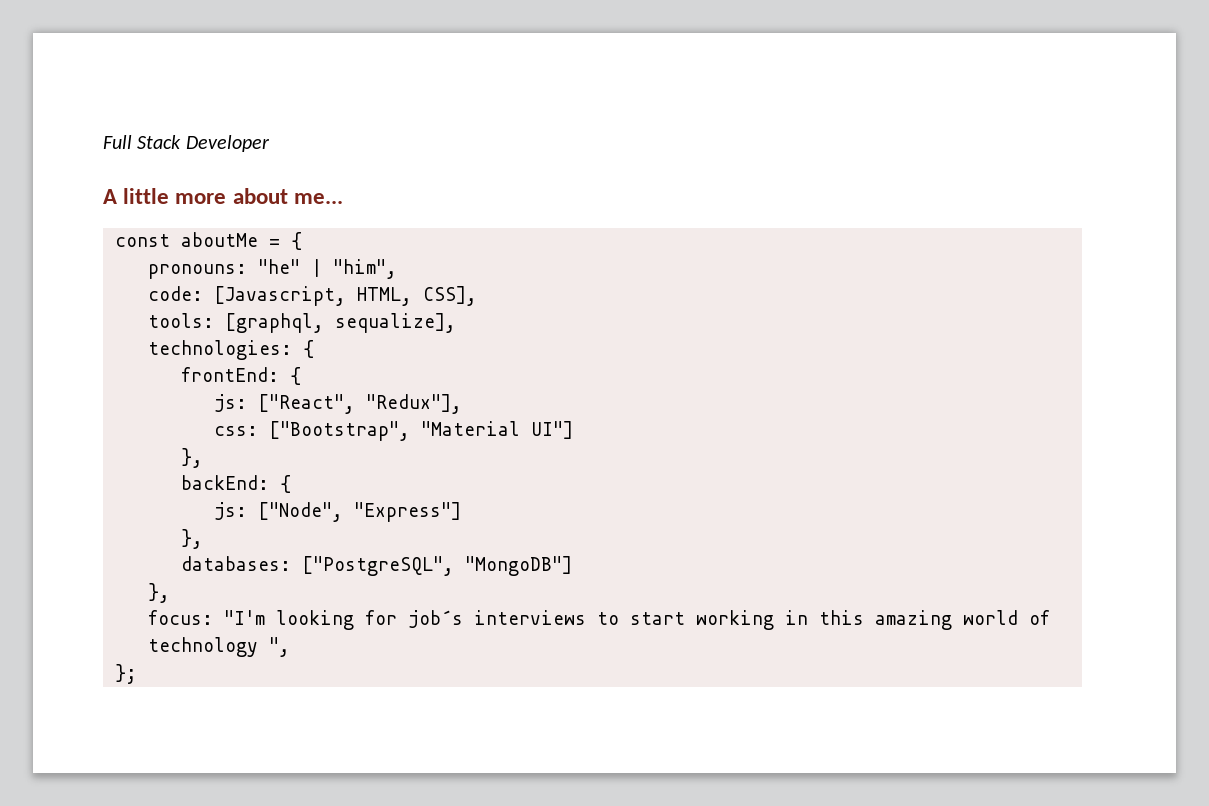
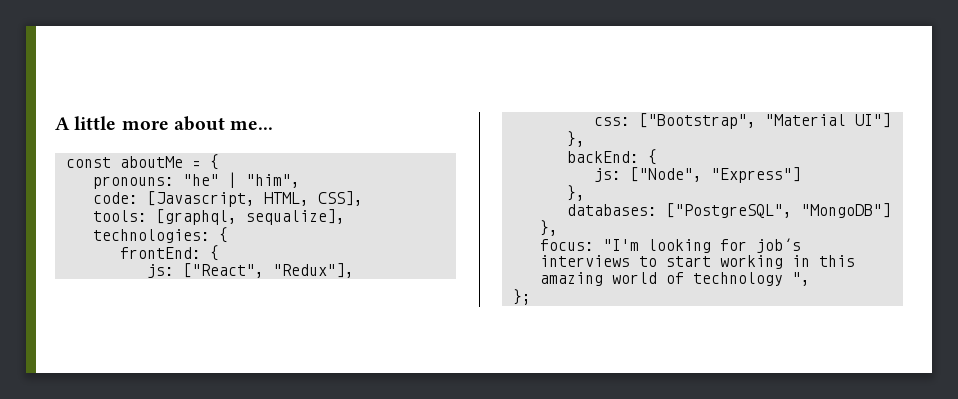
[103,135,270,152] Full Stack Developer // -> (55, 123) none

